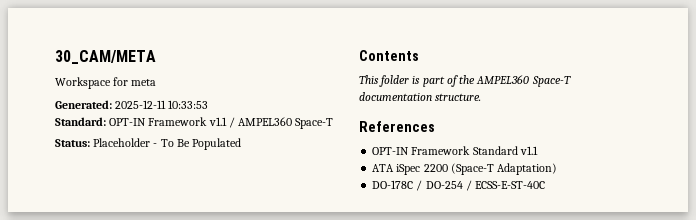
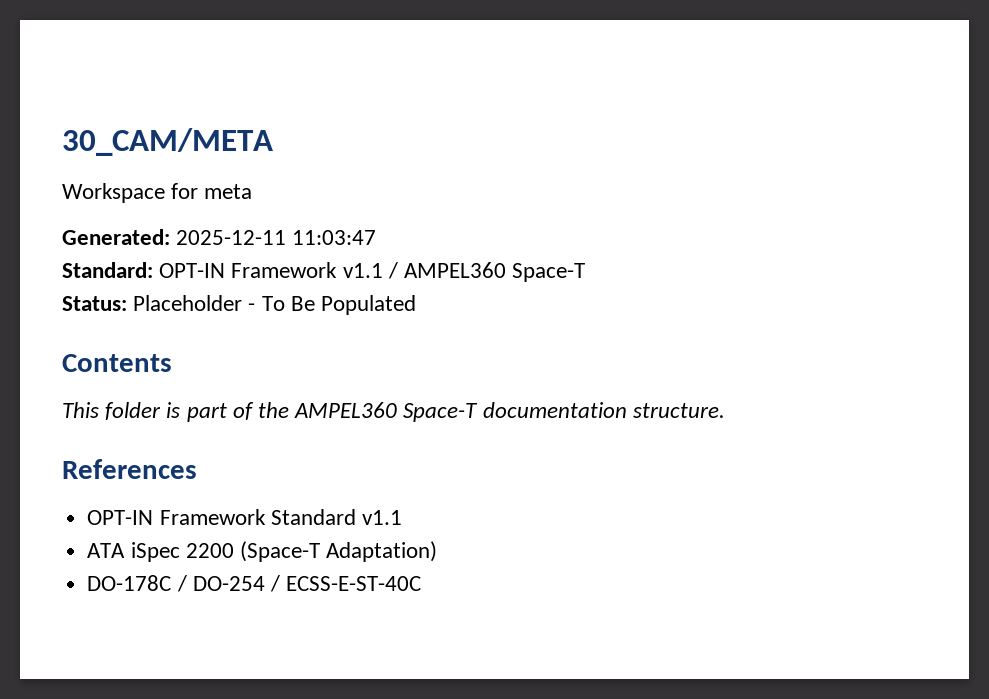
[168,100,209,109] 10:33:53 -> [292,230,377,245] 11:03:47

